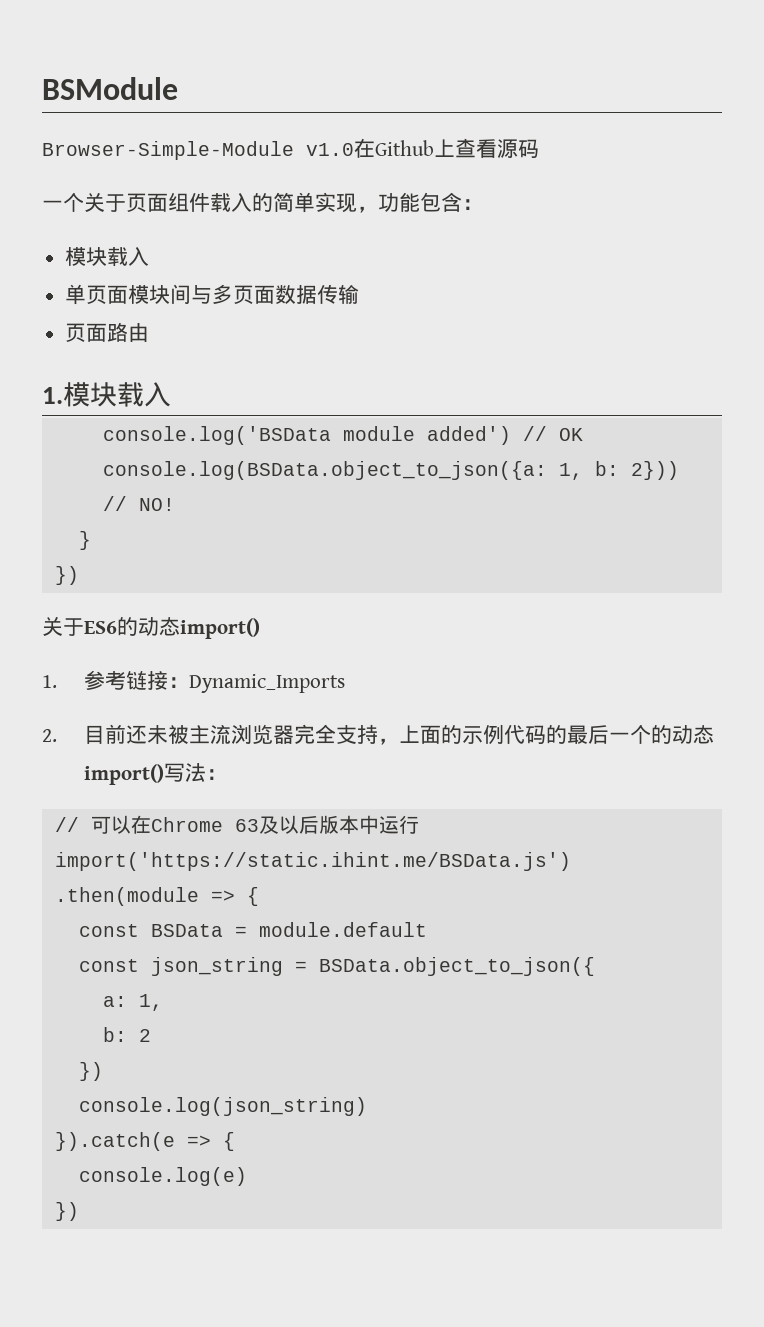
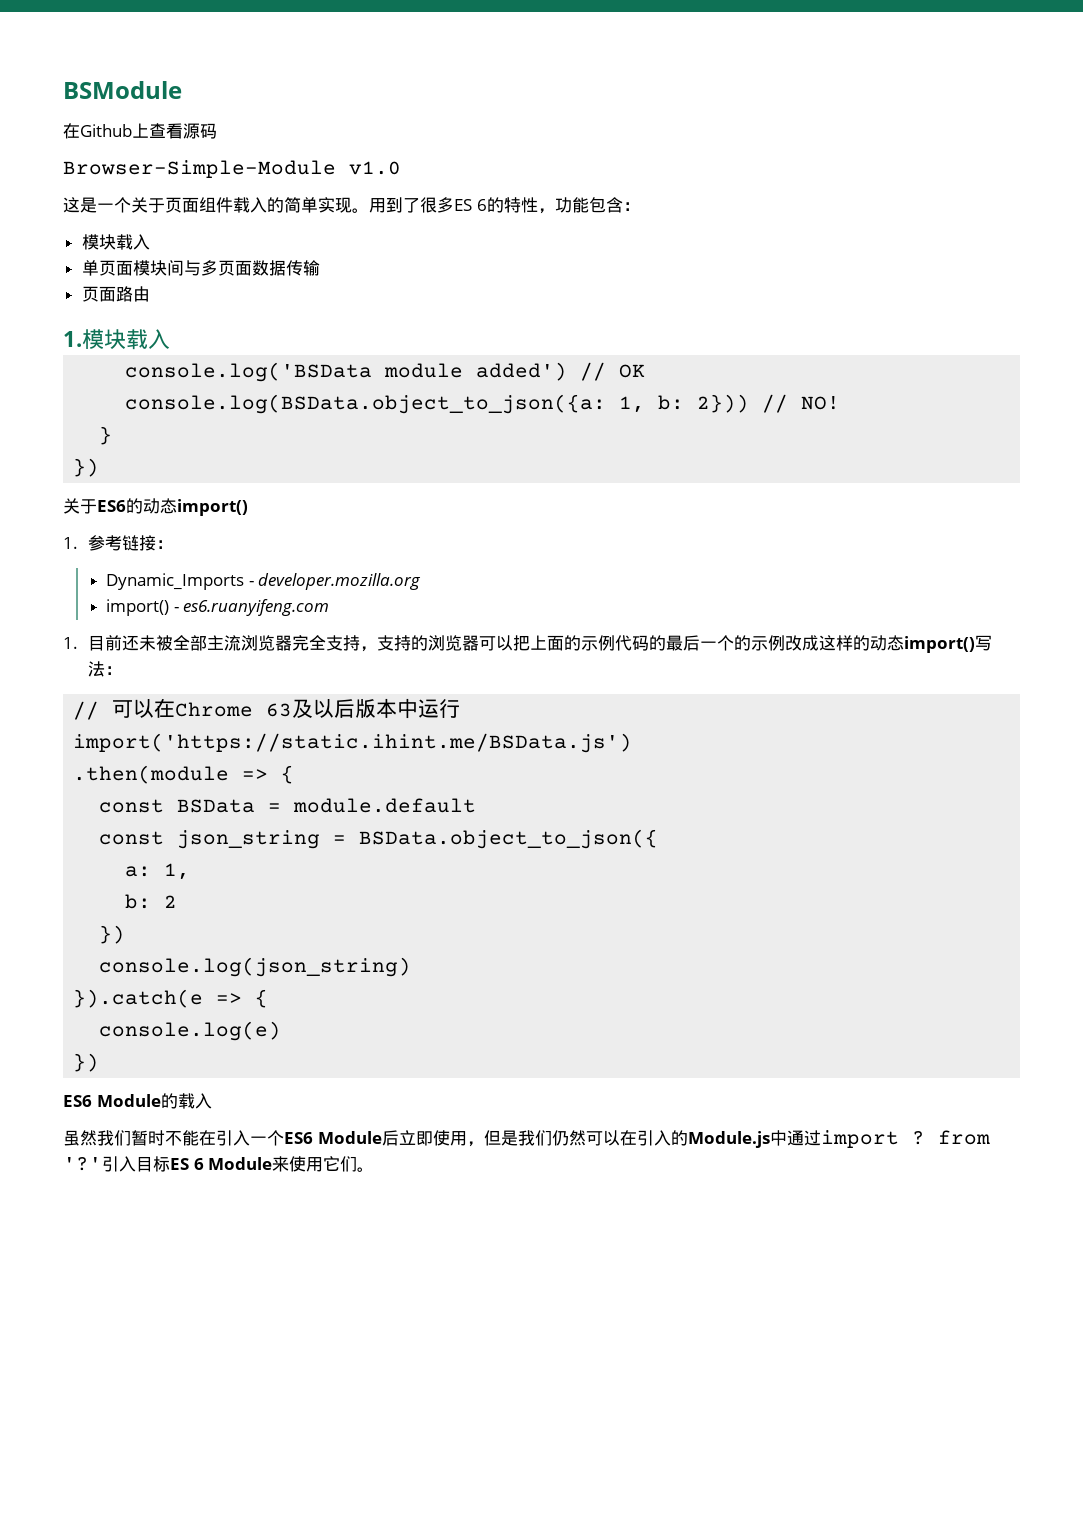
[42,141,354,160] Browser-Simple-Module v1.0 -> (182, 90) none
(539, 148) none -> [63,160,401,178] [63,197,97,213] Browser-Simple-Module v1.0 // 这是
(357, 203) none -> [352,197,538,213] 。用到了很多ES 6的特性
(189, 682) none -> (173, 544) //
[42,729,57,742] // 2. -> [248,573,422,590] [106,599,330,616] [63,637,78,649] - developer.mozilla.org // import() - es6.ruanyifeng.com // 1.
(189, 734) none -> [172,635,207,651] 全部
(399, 741) none -> [376,635,530,651] 支持的浏览器可以把
(672, 734) none -> [750,635,870,651] 示例改成这样的
(79, 1211) none -> [63,1093,212,1109] [63,1130,990,1148] [63,1156,375,1172] // ES6 Module的载入 // 虽然我们暂时不能在引入一个ES6 Module后立即使用，但是我们仍然可以在引入的Module.js中通过import ? from '?'引入目标ES 6 Module来使用它们。

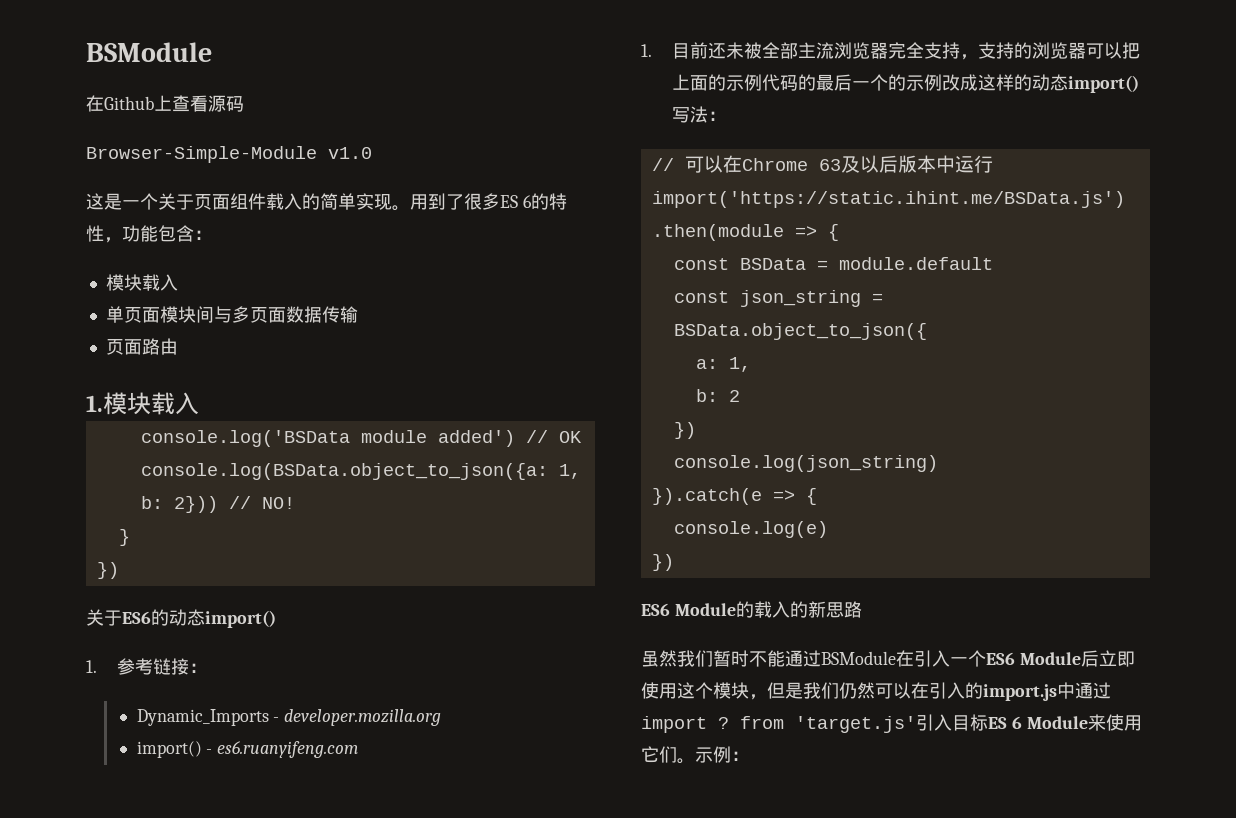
(212, 1101) none -> [789,601,862,618] 的新思路
(199, 1138) none -> [785,650,896,667] 通过BSModule
(467, 1138) none -> [677,682,749,699] 这个模块
[687,1131,770,1148] Module.js -> [983,684,1057,701] import.js
[63,1157,102,1171] '?' -> [795,716,916,733] 'target.js'
(375, 1169) none -> [695,746,749,763] 示例：

